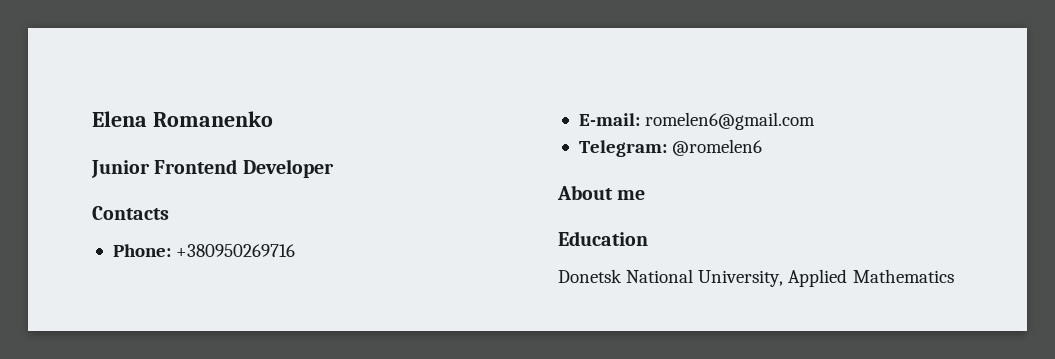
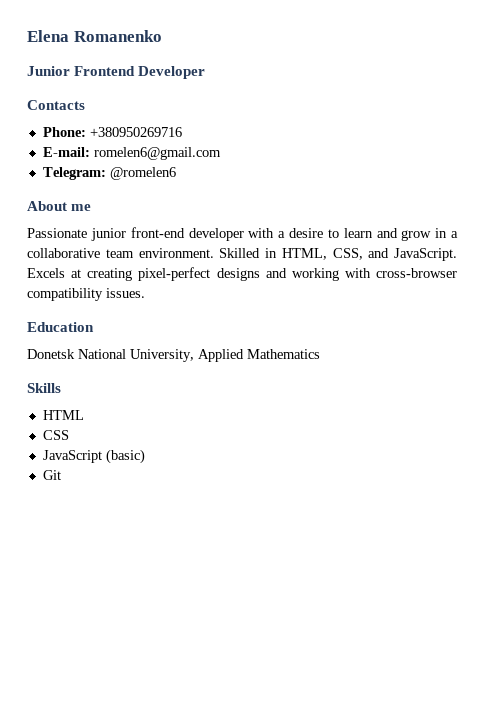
(646, 195) none -> [27,227,458,241] [27,248,457,261] [27,267,457,281] [27,288,145,301] // Passionate junior front-end developer with a desire to learn and grow in a collaborative team environment. Skilled in HTML, CSS, and JavaScript. Excels at creating pixel-perfect designs and working with cross-browser compatibility issues.
(954, 276) none -> [27,383,61,393] [42,410,84,420] [42,430,69,440] [42,449,145,464] [42,470,61,480] // Skills // HTML // CSS // JavaScript (basic) // Git

